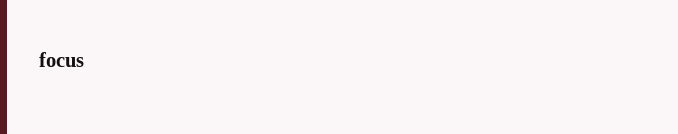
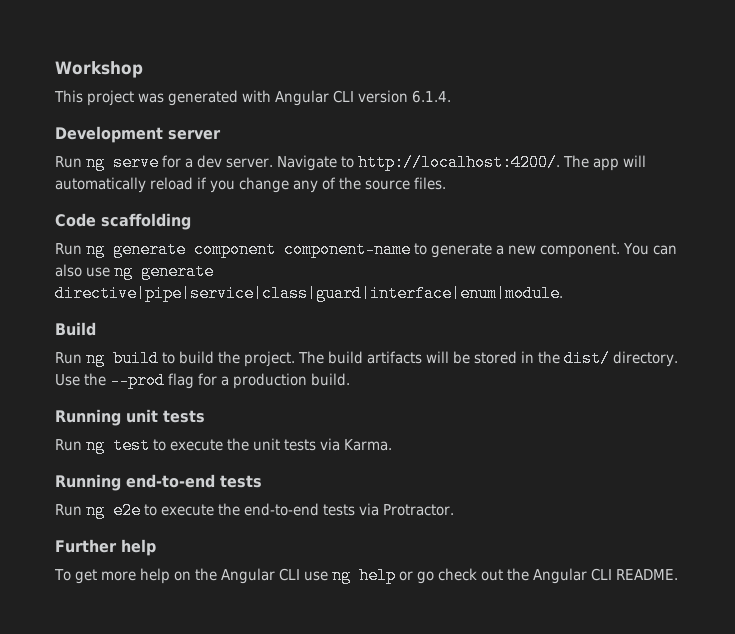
[39,52,84,67] focus -> [55,61,143,78] [54,90,451,106] [55,126,221,143] [55,154,646,171] [55,177,446,193] [55,213,191,230] [55,241,677,258] [55,263,214,280] [55,285,563,302] [55,322,96,336] [55,350,678,367] [55,372,350,389] [55,409,205,426] [55,437,392,454] [55,474,262,491] [55,502,454,519] [55,539,156,556] [54,567,678,584] Workshop // This project was generated with Angular CLI version 6.1.4. // Development server // Run ng serve for a dev server. Navigate to http://localhost:4200/. The app will automatically reload if you change any of the source files. // Code scaffolding // Run ng generate component component-name to generate a new component. You can also use ng generate directive|pipe|service|class|guard|interface|enum|module. // Build // Run ng build to build the project. The build artifacts will be stored in the dist/ directory. Use the --prod flag for a production build. // Running unit tests // Run ng test to execute the unit tests via Karma. // Running end-to-end tests // Run ng e2e to execute the end-to-end tests via Protractor. // Further help // To get more help on the Angular CLI use ng help or go check out the Angular CLI README.

